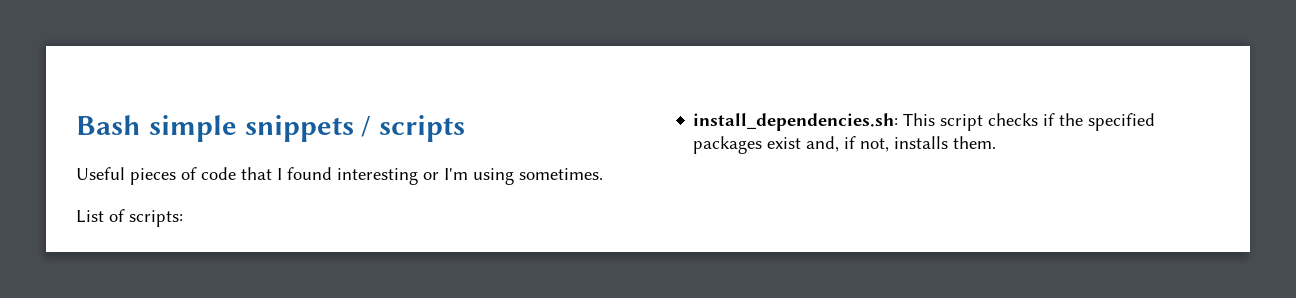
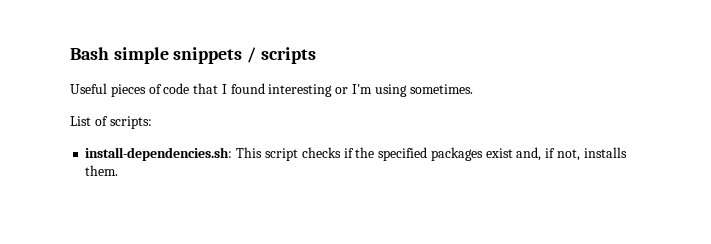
[693,113,899,131] install_dependencies.sh: -> [85,147,233,161] install-dependencies.sh:

